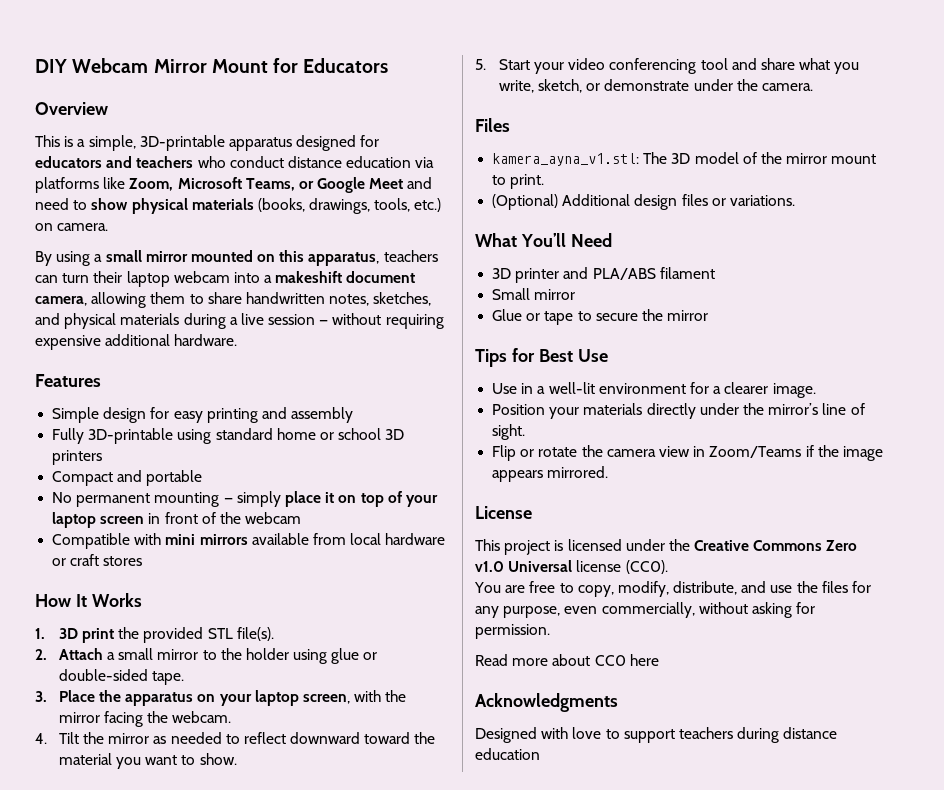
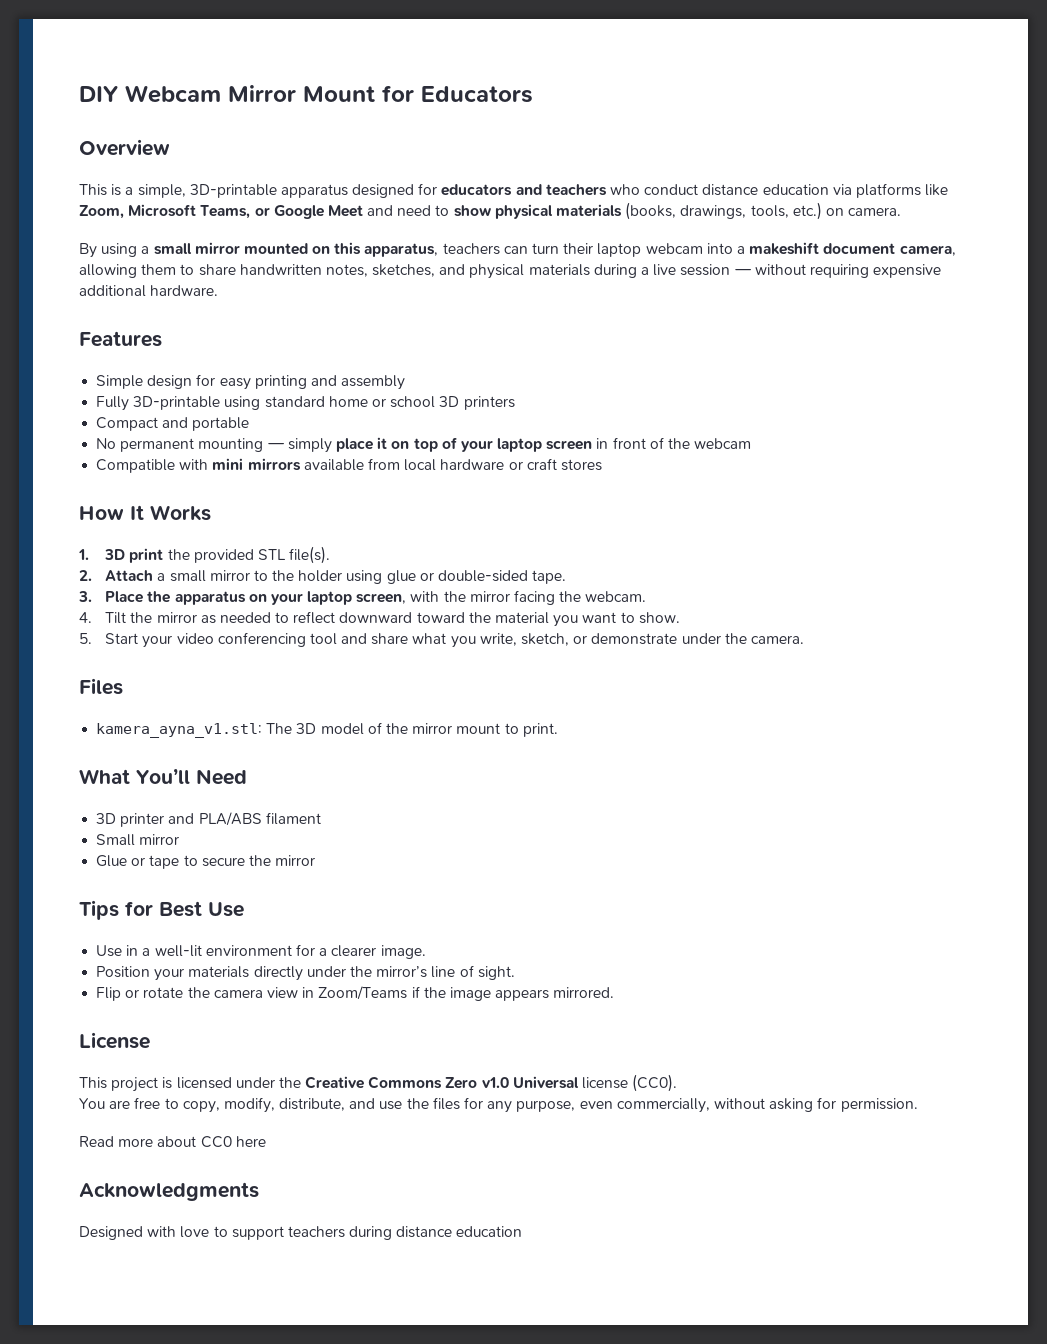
[492,194,795,210] // (Optional) Additional design files or variations. -> (558, 730) none

